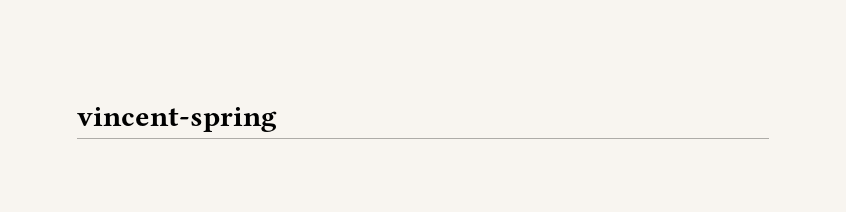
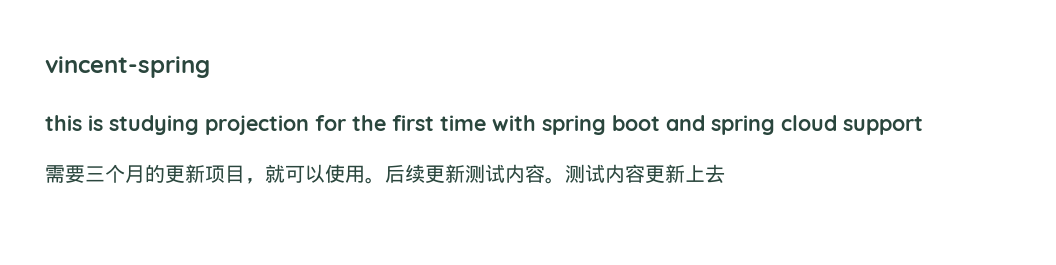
(277, 119) none -> [45,115,923,135] [45,164,725,184] // this is studying projection for the first time with spring boot and spring cloud support // 需要三个月的更新项目，就可以使用。后续更新测试内容。测试内容更新上去

